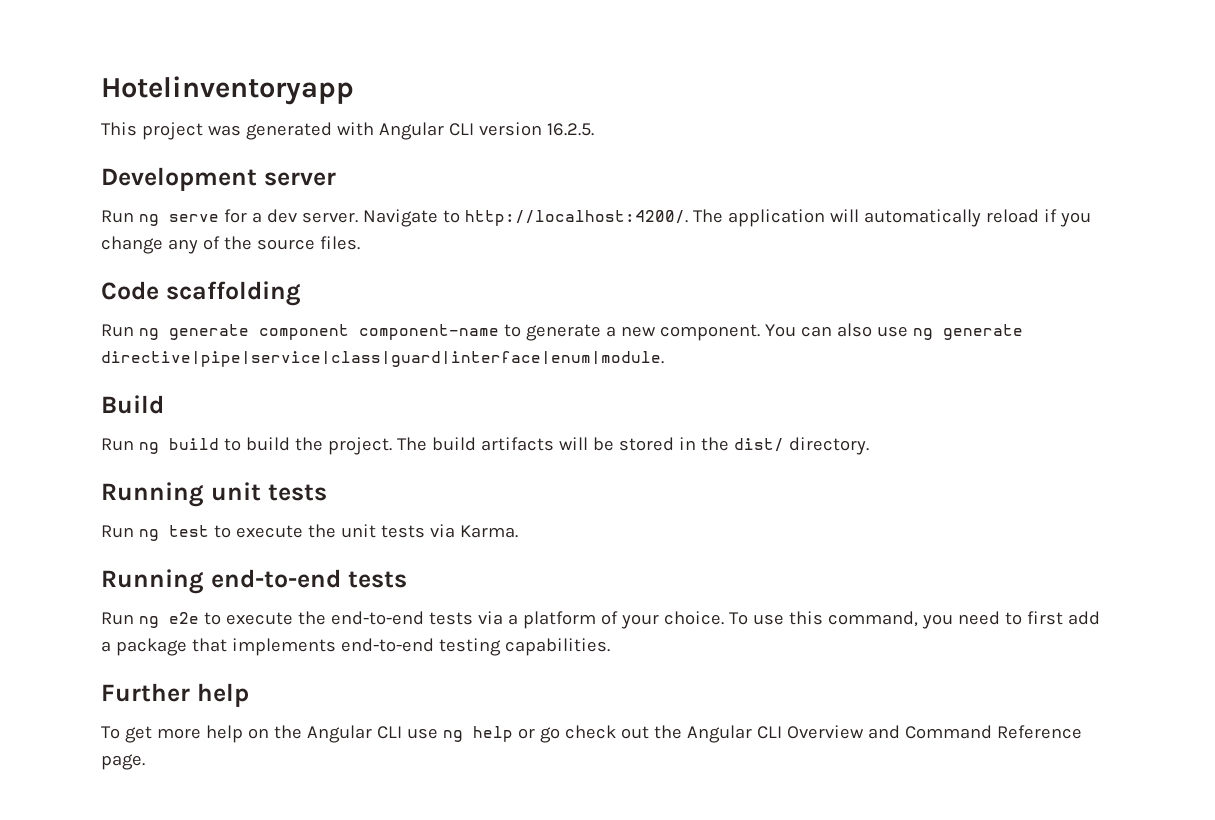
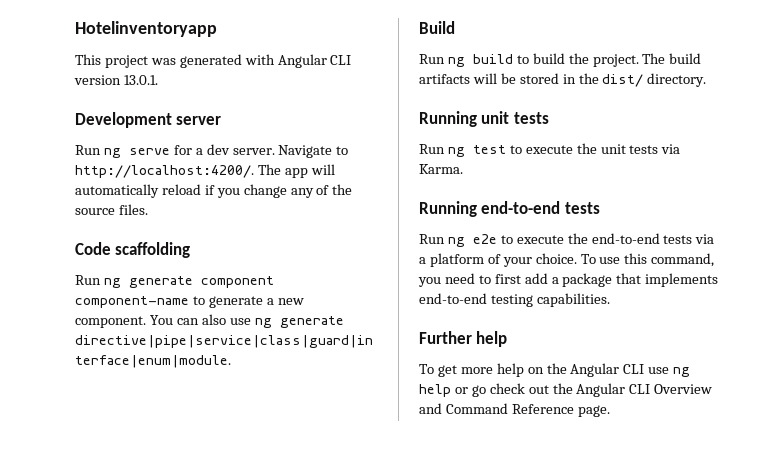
[546,123,594,136] 16.2.5. -> [123,75,158,85] 13.0.1.
[727,209,825,227] application -> [284,168,308,178] app

